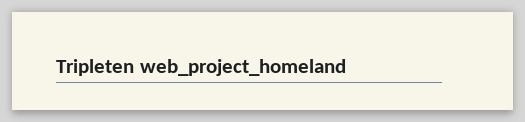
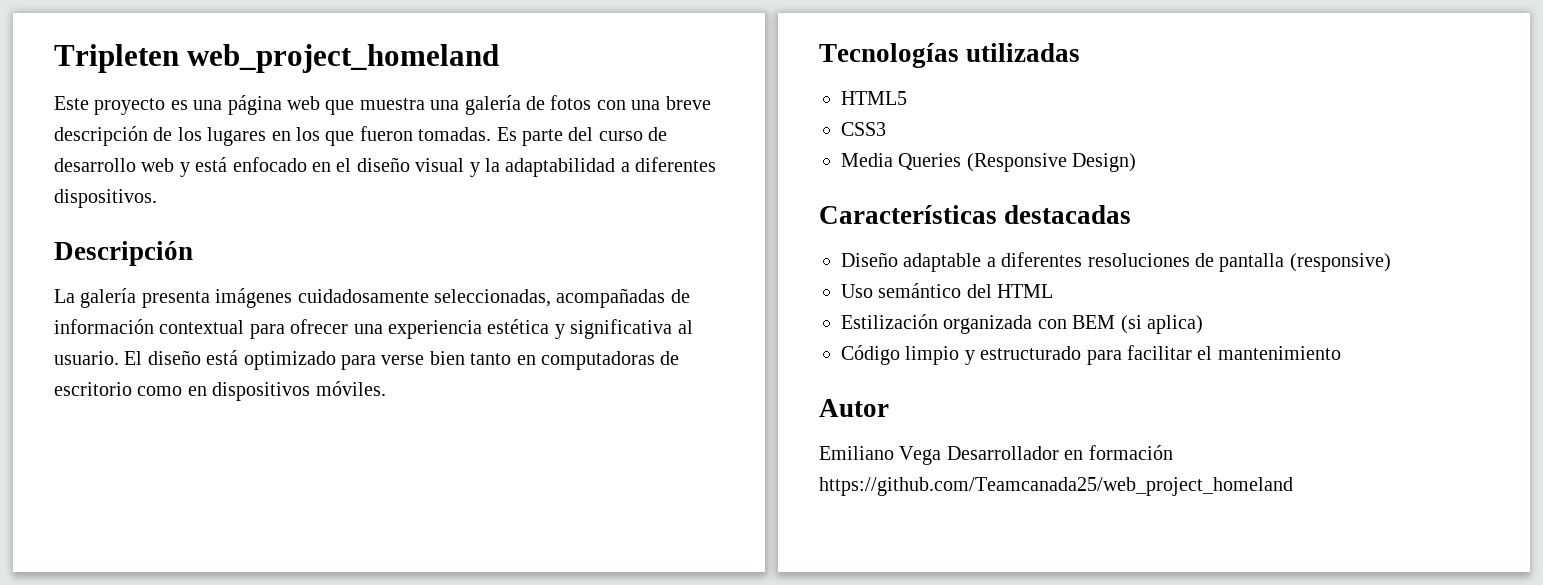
(346, 67) none -> [54,95,711,115] [54,126,668,146] [54,157,717,177] [54,189,157,208] [54,241,193,266] [54,288,690,308] [54,319,693,339] [54,350,680,370] [54,381,386,401] [819,43,1081,68] [841,91,907,105] [841,122,886,136] [841,153,1137,172] [819,205,1132,224] [841,252,1391,272] [841,283,1054,298] [841,314,1203,334] [841,345,1341,365] [819,399,889,417] [819,445,1173,465] [819,477,1293,496] // Este proyecto es una página web que muestra una galería de fotos con una breve descripción de los lugares en los que fueron tomadas. Es parte del curso de desarrollo web y está enfocado en el diseño visual y la adaptabilidad a diferentes dispositivos. // Descripción // La galería presenta imágenes cuidadosamente seleccionadas, acompañadas de información contextual para ofrecer una experiencia estética y significativa al usuario. El diseño está optimizado para verse bien tanto en computadoras de escritorio como en dispositivos móviles. // Tecnologías utilizadas // HTML5 // CSS3 // Media Queries (Responsive Design) // Características destacadas // Diseño adaptable a diferentes resoluciones de pantalla (responsive) // Uso semántico del HTML // Estilización organizada con BEM (si aplica) // Código limpio y estructurado para facilitar el mantenimiento // Autor // Emiliano Vega Desarrollador en formación https://github.com/Teamcanada25/web_project_homeland

